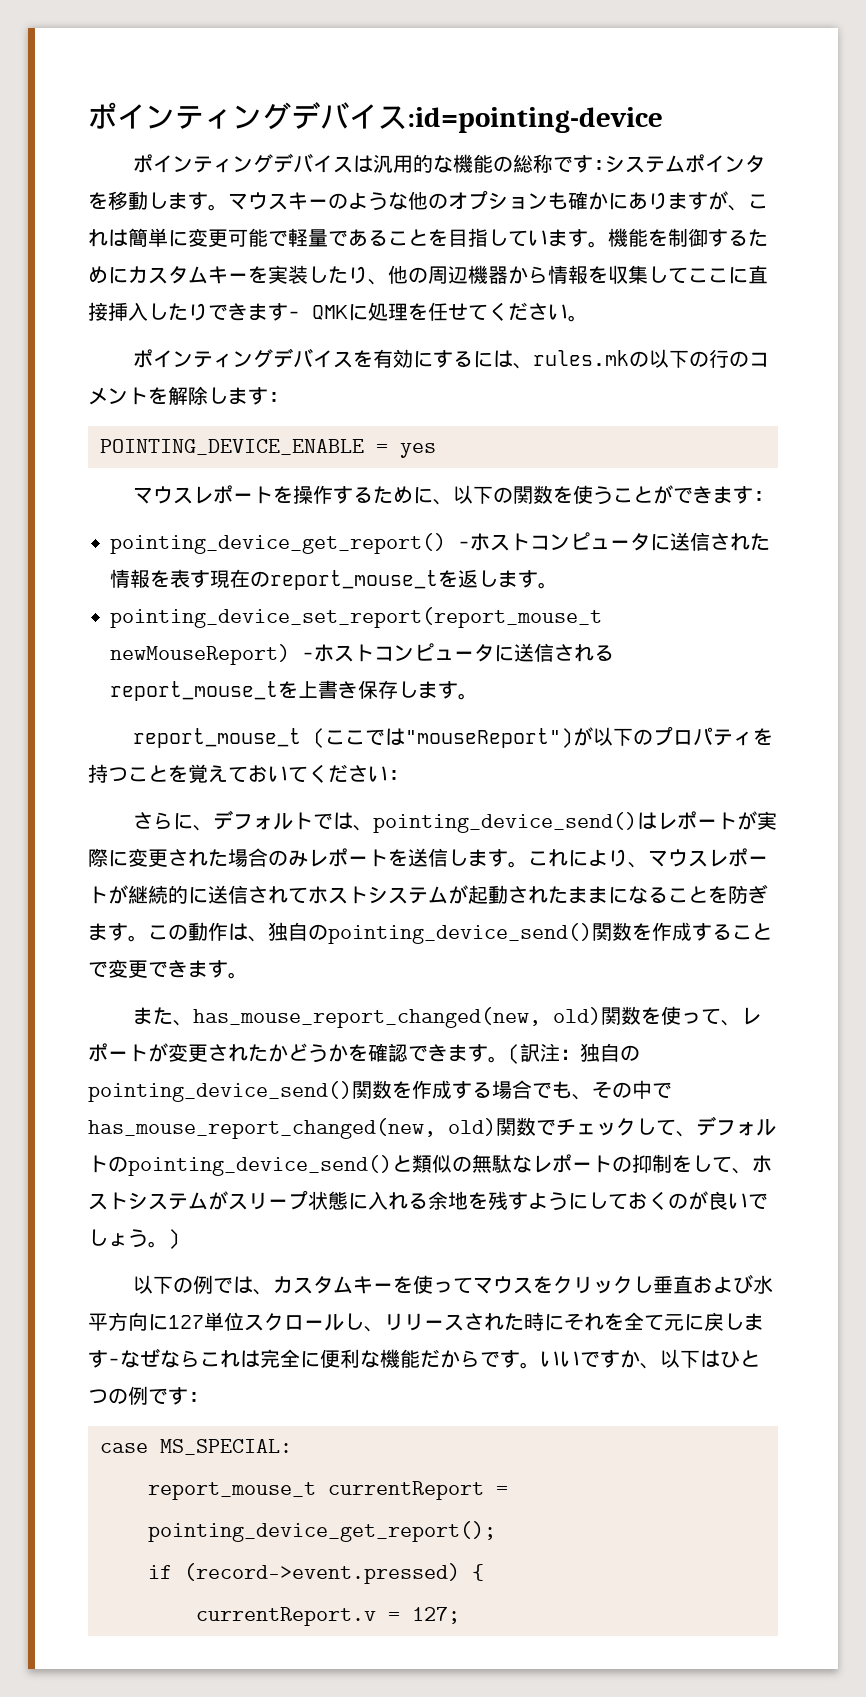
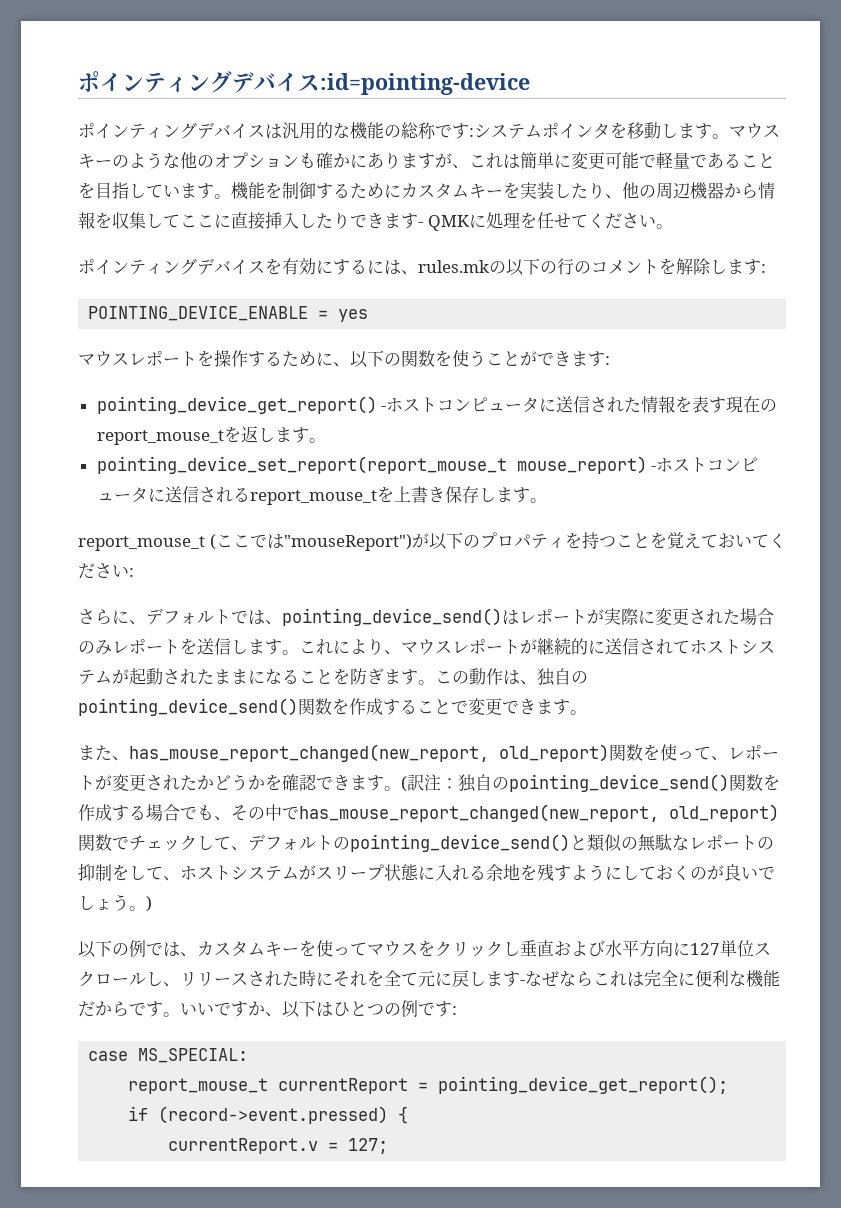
[110,644,290,665] newMouseReport) -> [516,456,647,474] mouse_report)
[193,1007,602,1028] has_mouse_report_changed(new, old) -> [129,744,609,762] has_mouse_report_changed(new_report, old_report)
[88,1118,496,1139] has_mouse_report_changed(new, old) -> [299,804,779,822] has_mouse_report_changed(new_report, old_report)

